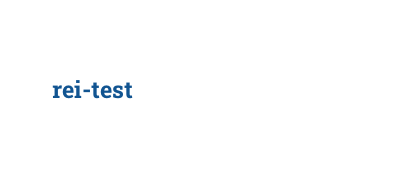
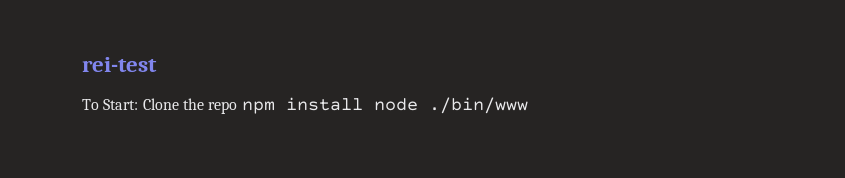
(133, 89) none -> [82,97,528,114] // To Start: Clone the repo npm install node ./bin/www

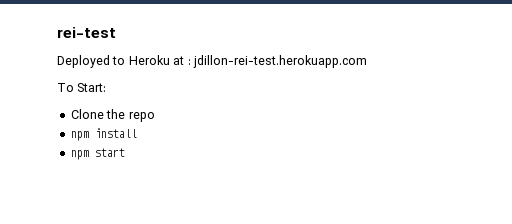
(157, 64) none -> [57,55,367,68] // Deployed to Heroku at : jdillon-rei-test.herokuapp.com
(139, 104) none -> (107, 87) //
(238, 107) none -> (155, 117) //
[373,97,528,114] node ./bin/www -> [70,148,125,160] // npm start

